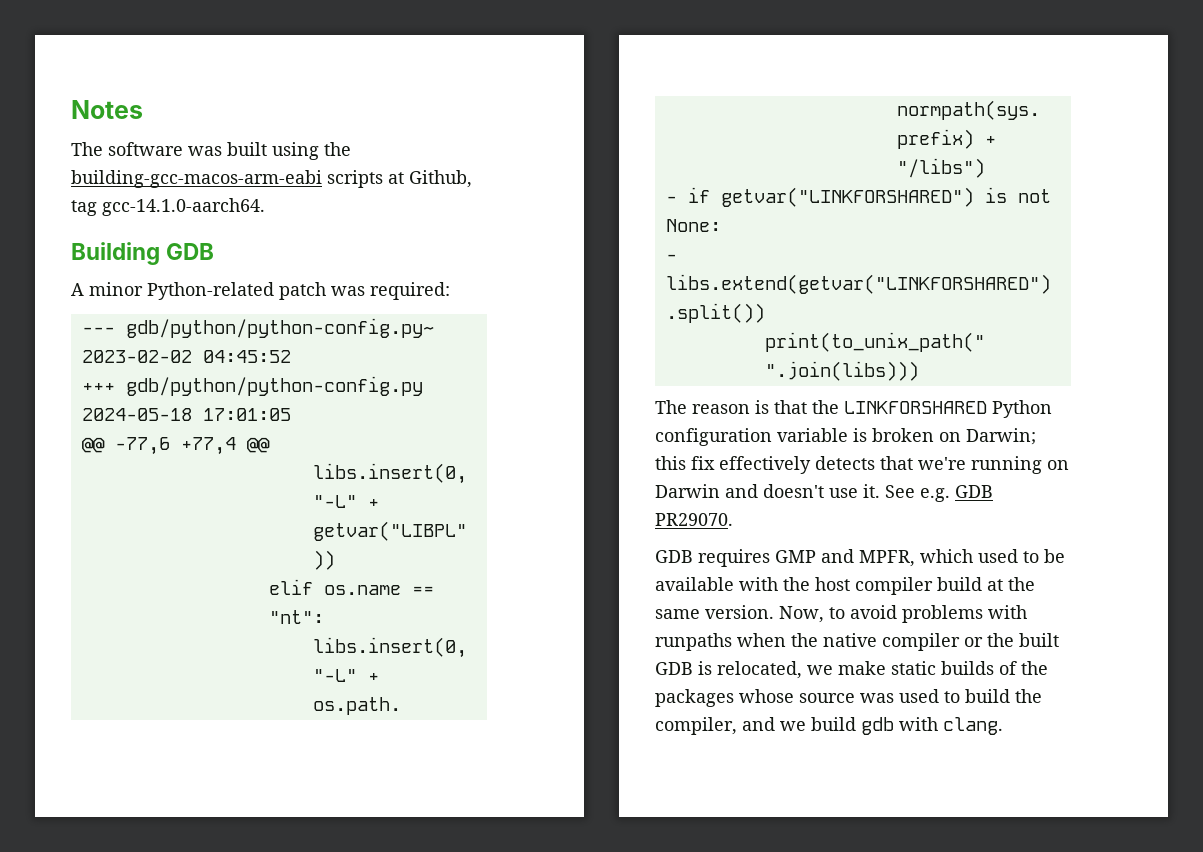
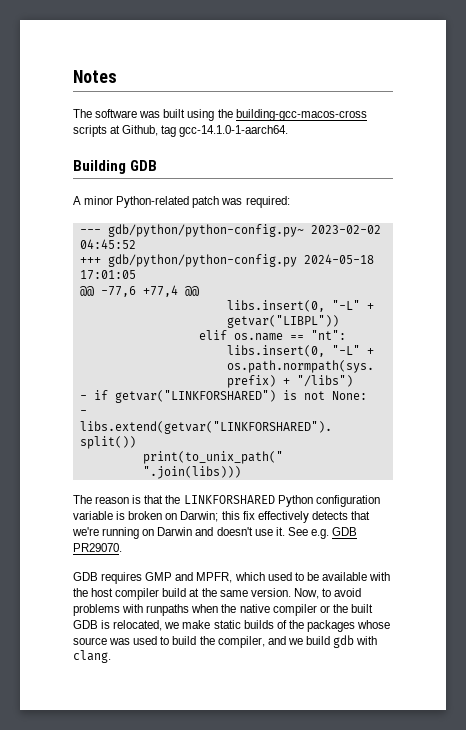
[71,170,322,188] building-gcc-macos-arm-eabi -> [235,109,367,121] building-gcc-macos-cross
[102,198,265,216] gcc-14.1.0-aarch64. -> [179,125,289,137] gcc-14.1.0-1-aarch64.

